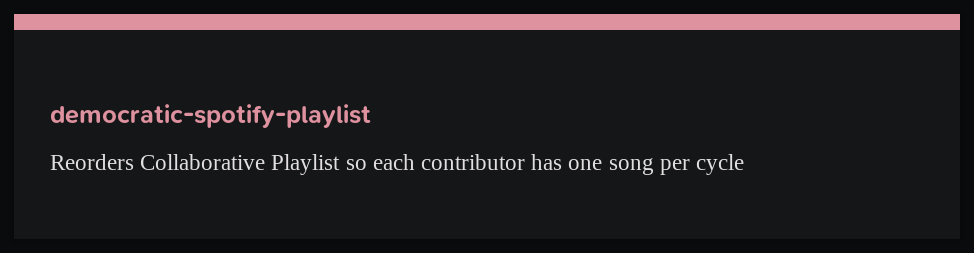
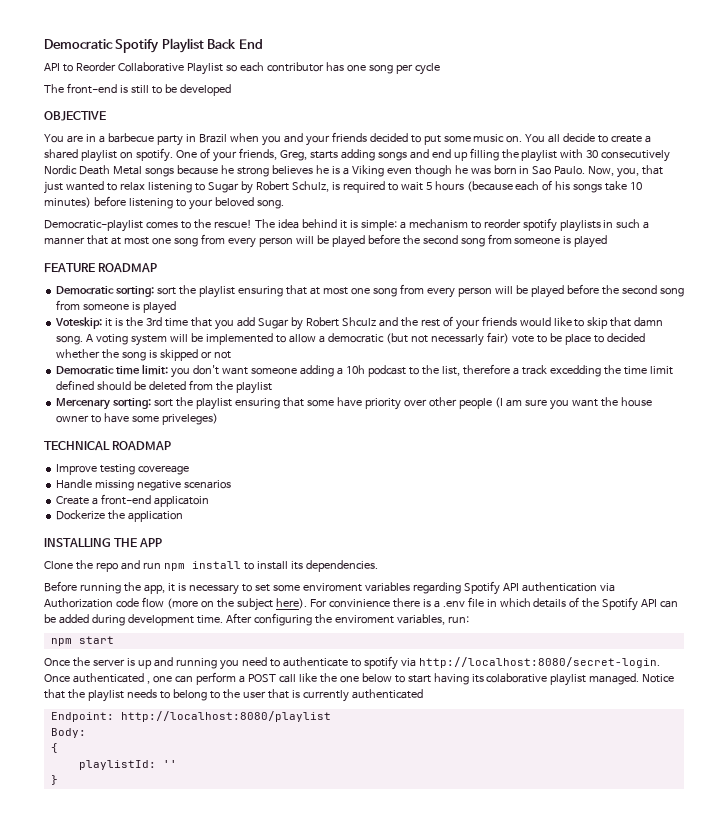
[50,104,371,128] [50,154,134,170] democratic-spotify-playlist // Reorders -> [44,38,263,53] [44,62,116,72] Democratic Spotify Playlist Back End // API to Reorder
(745, 164) none -> [44,83,231,96] [44,111,106,121] [44,132,652,146] [44,148,671,162] [44,165,664,178] [44,180,643,194] [44,196,284,210] [44,218,650,232] [44,234,608,248] [44,263,158,273] [56,284,684,298] [56,300,177,314] [55,316,664,330] [56,332,645,346] [56,349,231,361] [56,364,673,378] [56,380,272,394] [56,397,652,410] [56,413,218,425] [44,441,172,451] [56,464,190,475] [56,479,232,491] [56,494,210,507] [56,510,184,522] [44,538,163,548] [44,560,378,572] [44,581,615,595] [44,597,679,611] [44,613,469,626] [50,636,114,646] [44,656,660,670] [44,672,675,686] [44,689,423,702] [50,711,331,722] [50,728,86,738] [50,743,58,753] [78,760,177,770] [50,775,58,785] // The front-end is still to be developed // OBJECTIVE // You are in a barbecue party in Brazil when you and your friends decided to put some music on. You all decide to create a shared playlist on spotify. One of your friends, Greg, starts adding songs and end up filling the playlist with 30 consecutively Nordic Death Metal songs because he strong believes he is a Viking even though he was born in Sao Paulo. Now, you, that just wanted to relax listening to Sugar by Robert Schulz, is required to wait 5 hours (because each of his songs take 10 minutes) before listening to your beloved song. // Democratic-playlist comes to the rescue! The idea behind it is simple: a mechanism to reorder spotify playlists in such a manner that at most one song from every person will be played before the second song from someone is played // FEATURE ROADMAP // Democratic sorting: sort the playlist ensuring that at most one song from every person will be played before the second song from someone is played // Voteskip: it is the 3rd time that you add Sugar by Robert Shculz and the rest of your friends would like to skip that damn song. A voting system will be implemented to allow a democratic (but not necessarly fair) vote to be place to decided whether the song is skipped or not // Democratic time limit: you don't want someone adding a 10h podcast to the list, therefore a track excedding the time limit defined should be deleted from the playlist // Mercenary sorting: sort the playlist ensuring that some have priority over other people (I am sure you want the house owner to have some priveleges) // TECHNICAL ROADMAP // Improve testing covereage // Handle missing negative scenarios // Create a front-end applicatoin // Dockerize the application // INSTALLING THE APP // Clone the repo and run npm install to install its dependencies. // Before running the app, it is necessary to set some enviroment variables regarding Spotify API authentication via Authorization code flow (more on the subject here). For convinience there is a .env file in which details of the Spotify API can be added during development time. After configuring the enviroment variables, run: // npm start // Once the server is up and running you need to authenticate to spotify via http://localhost:8080/secret-login. Once authenticated , one can perform a POST call like the one below to start having its colaborative playlist managed. Notice that the playlist needs to belong to the user that is currently authenticated // Endpoint: http://localhost:8080/playlist // Body: // { // playlistId: '' // }

